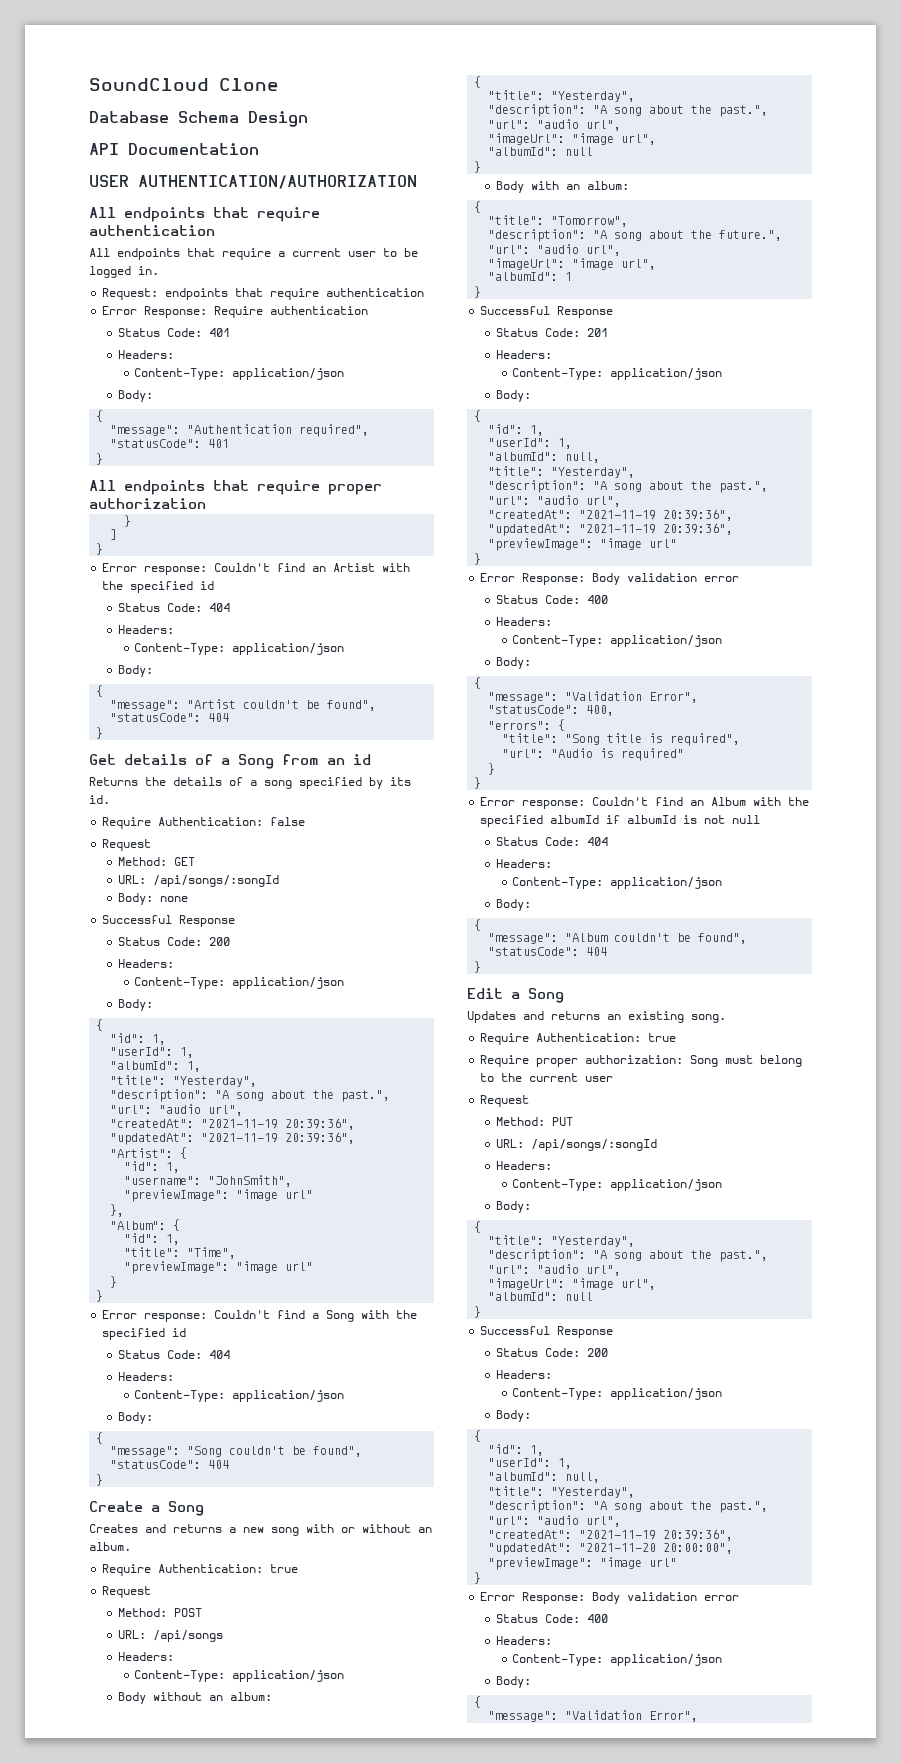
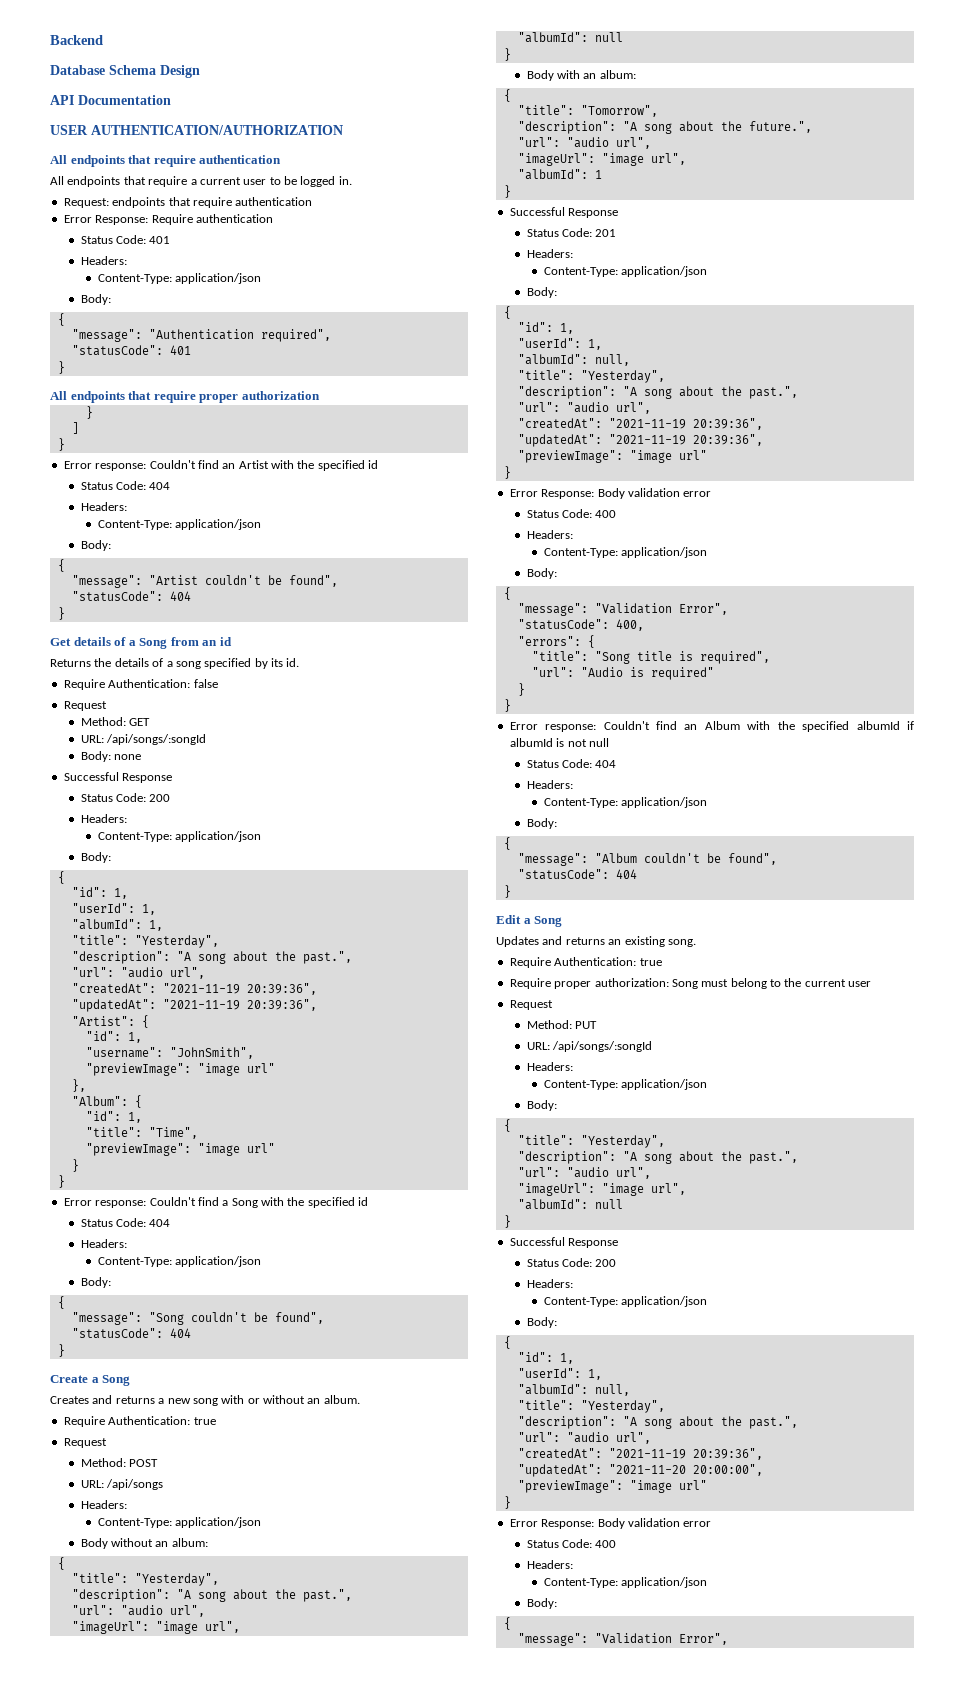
[89,78,279,91] SoundCloud Clone -> [50,35,103,45] Backend

